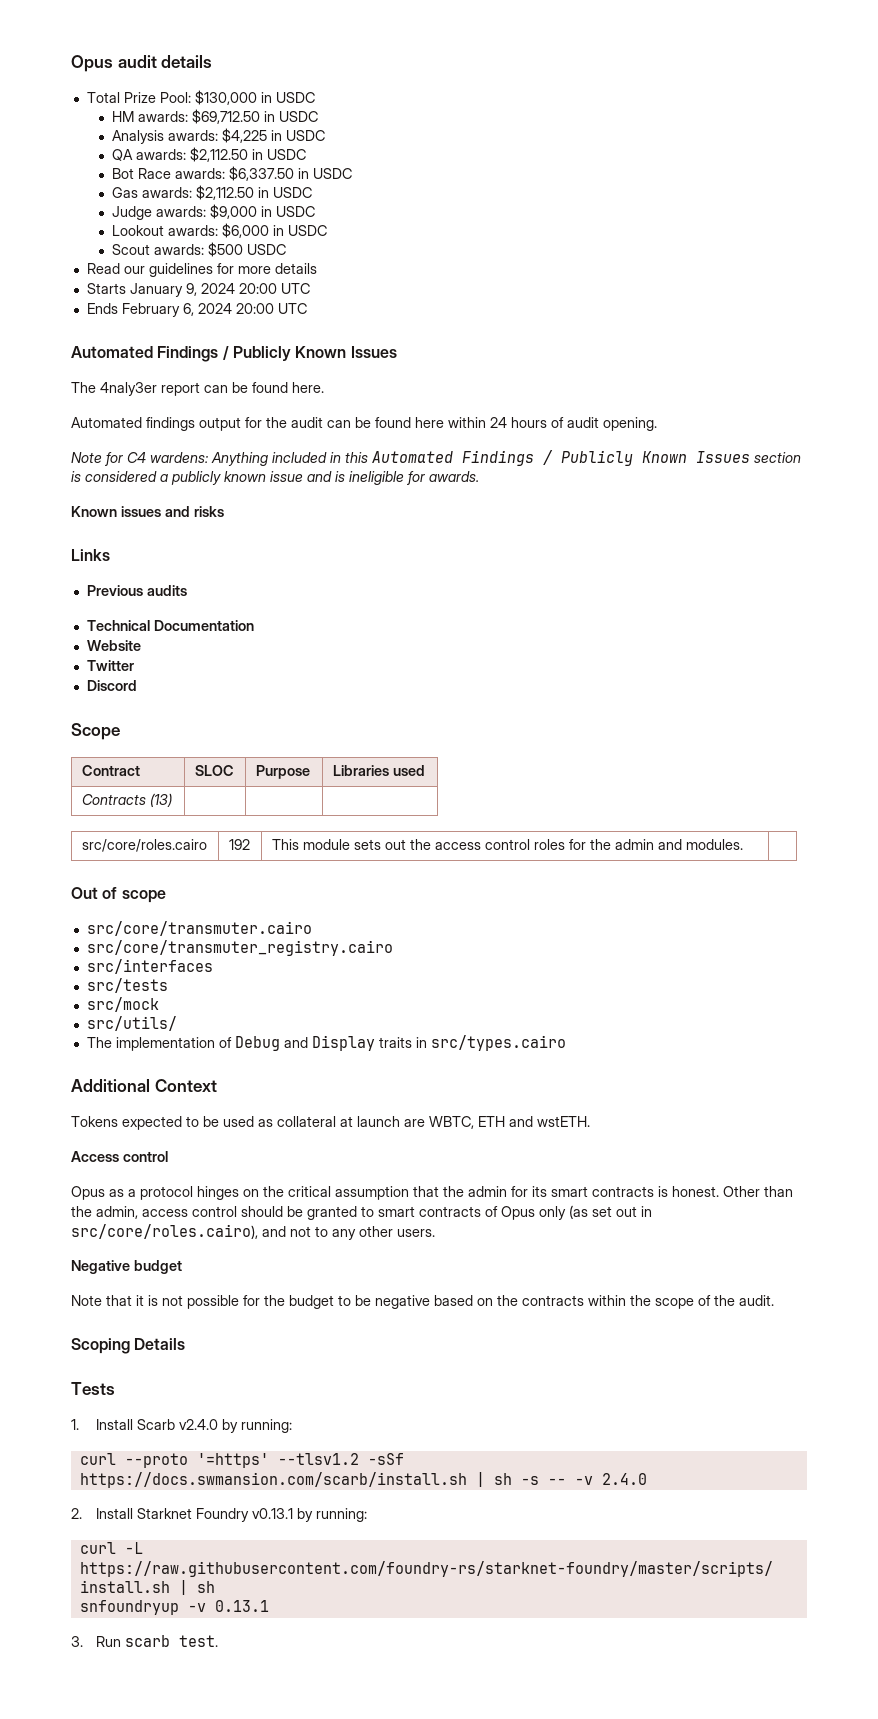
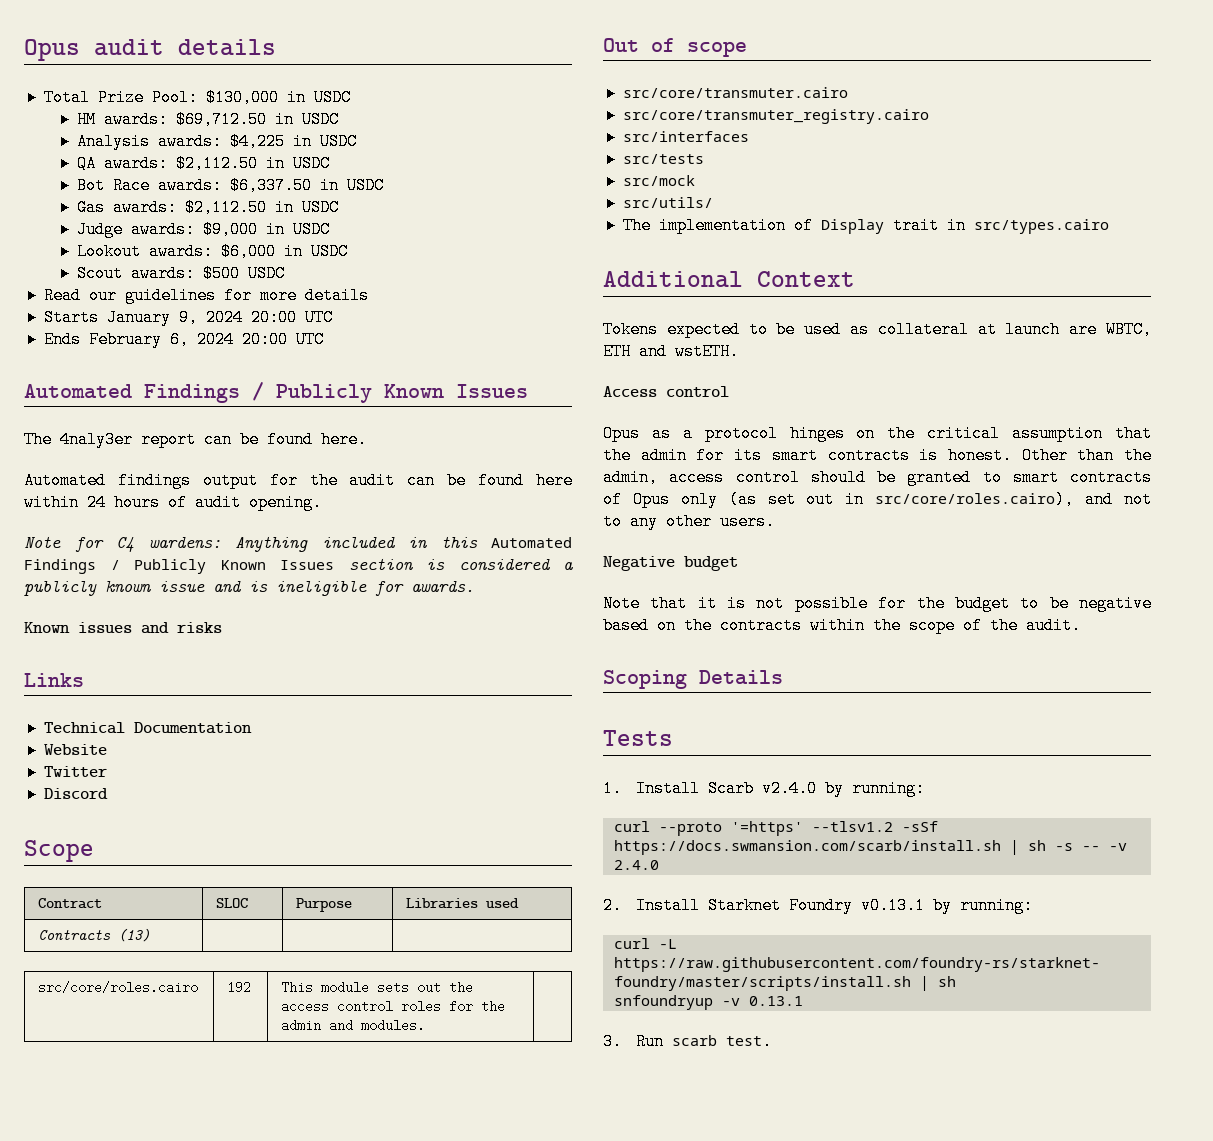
[86,585,187,596] // Previous audits -> (84, 680) none
[234,1035,412,1051] Debug and Display traits -> [820,217,939,234] Display trait

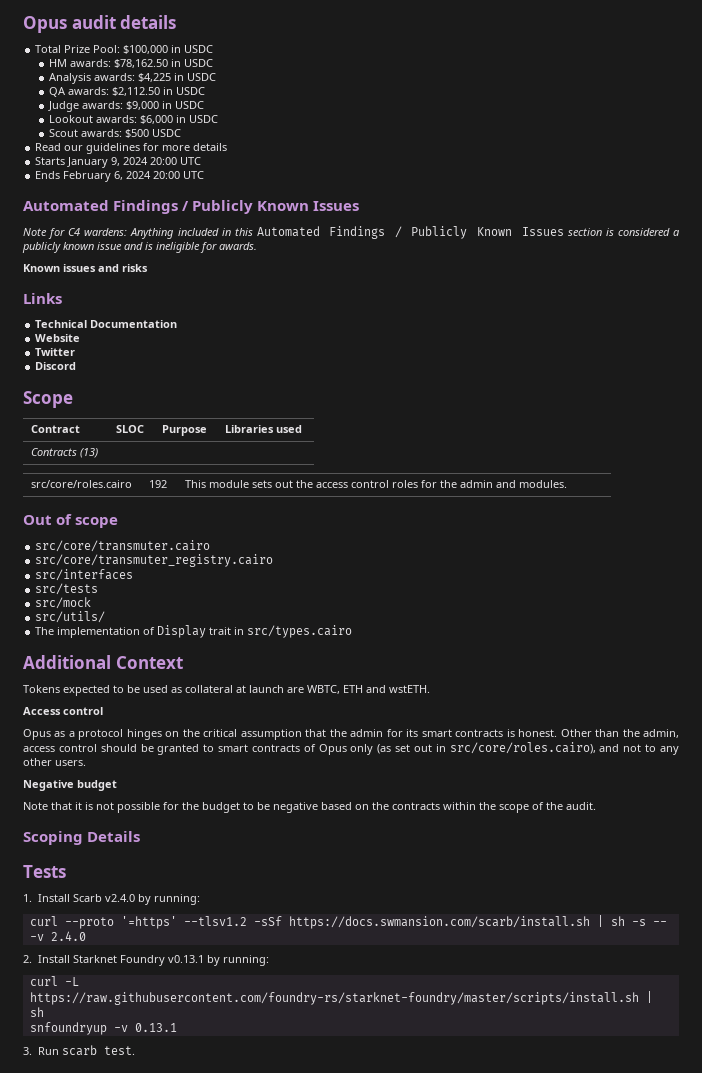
[205,89,279,106] $130,000 -> [123,45,169,54] $100,000
[175,111,267,128] $69,712.50 -> [114,59,169,68] $78,162.50
[76,177,384,194] [76,199,339,216] // Bot Race awards: $6,337.50 in USDC // Gas awards: $2,112.50 in USDC -> (206, 91) none
[24,431,367,448] [24,472,574,489] [24,494,322,511] // The 4naly3er report can be found here. // Automated findings output for the audit can be found here within 24 hours of audit opening. -> (360, 206) none

